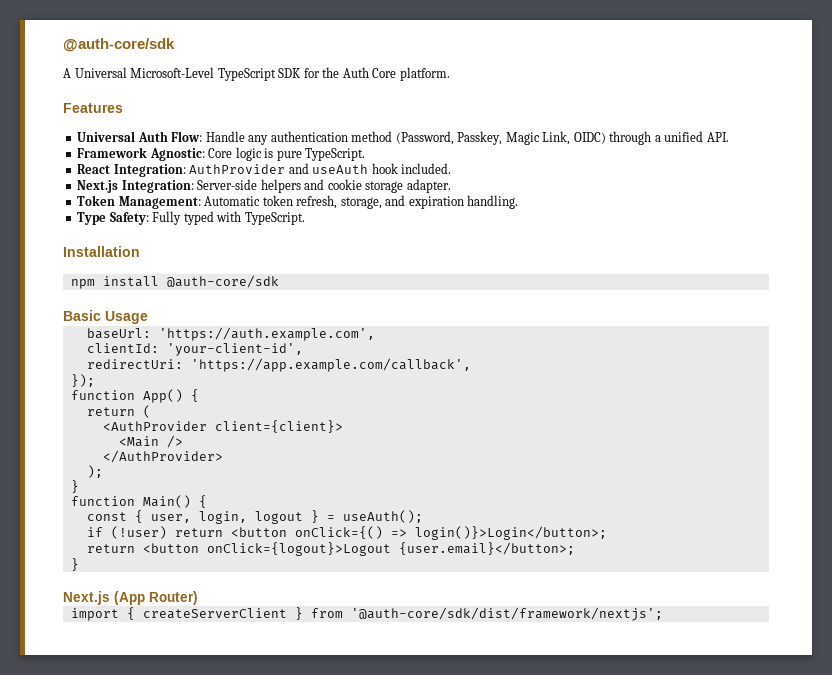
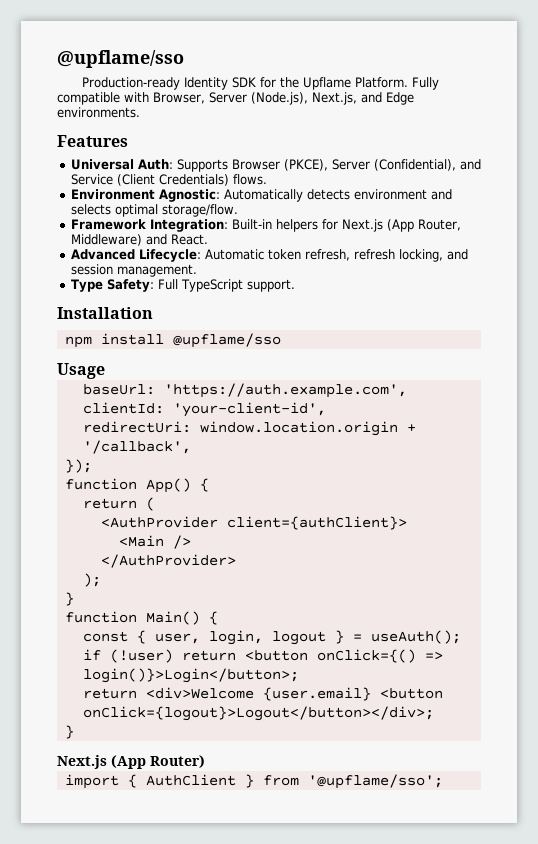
[63,38,175,52] [63,67,450,81] [63,103,123,113] [77,131,729,145] [77,147,366,161] [77,163,452,177] [77,179,451,193] [77,195,519,209] [77,211,305,225] @auth-core/sdk // A Universal Microsoft-Level TypeScript SDK for the Auth Core platform. // Features // Universal Auth Flow: Handle any authentication method (Password, Passkey, Magic Link, OIDC) through a unified API. // Framework Agnostic: Core logic is pure TypeScript. // React Integration: AuthProvider and useAuth hook included. // Next.js Integration: Server-side helpers and cookie storage adapter. // Token Management: Automatic token refresh, storage, and expiration handling. // Type Safety: Fully typed with TypeScript. -> [57,50,184,68] [82,77,440,90] [57,92,414,105] [57,107,140,118] [57,135,128,147] [70,159,481,172] [70,174,267,186] [70,189,452,202] [70,204,238,217] [70,219,461,232] [70,234,208,246] [70,249,468,262] [70,264,197,277] [70,279,295,292] @upflame/sso // Production-ready Identity SDK for the Upflame Platform. Fully compatible with Browser, Server (Node.js), Next.js, and Edge environments. // Features // Universal Auth: Supports Browser (PKCE), Server (Confidential), and Service (Client Credentials) flows. // Environment Agnostic: Automatically detects environment and selects optimal storage/flow. // Framework Integration: Built-in helpers for Next.js (App Router, Middleware) and React. // Advanced Lifecycle: Automatic token refresh, refresh locking, and session management. // Type Safety: Full TypeScript support.
[166,275,279,288] [63,310,101,321] @auth-core/sdk // Basic -> [172,333,281,348] @upflame/sso //
[190,358,471,372] 'https://app.example.com/callback', -> [199,421,416,436] [82,440,191,454] window.location.origin + '/callback',
[214,420,343,433] client={client}> -> [226,516,407,530] client={authClient}>
[142,542,575,556] <button onClick={logout}>Logout {user.email}</button>; -> [145,687,443,701] [82,706,434,721] <div>Welcome {user.email} <button onClick={logout}>Logout</button></div>;
[142,608,287,619] createServerClient -> [145,774,236,786] AuthClient
[350,607,663,621] '@auth-core/sdk/dist/framework/nextjs'; -> [307,774,443,789] '@upflame/sso';

